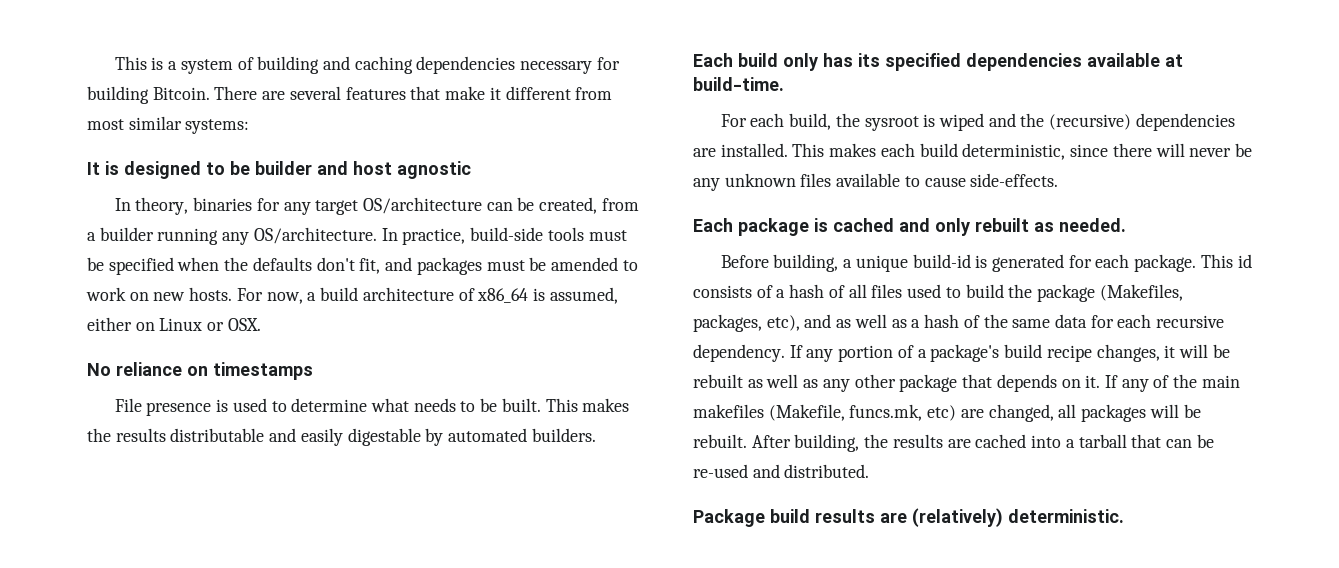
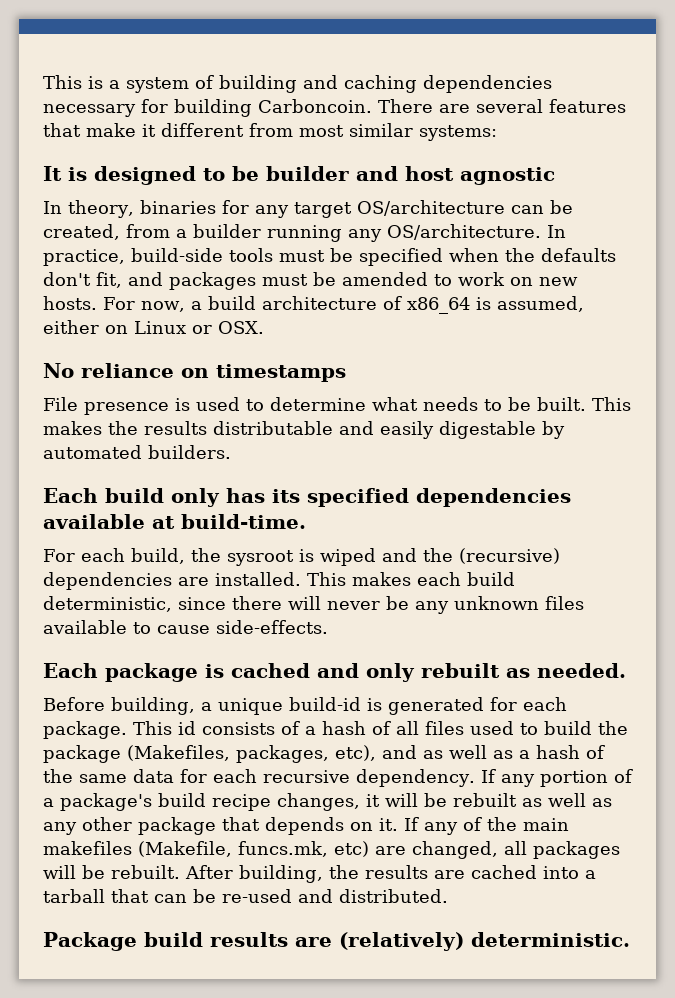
[152,87,210,100] Bitcoin. -> [258,99,372,113] Carboncoin.

